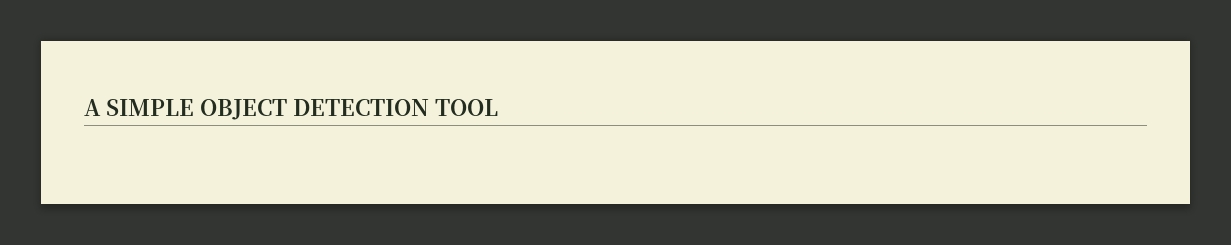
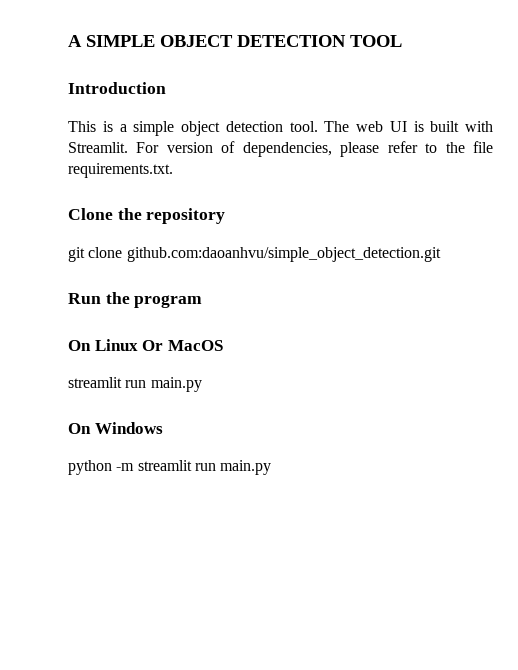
(498, 107) none -> [68,82,166,94] [68,121,493,136] [68,141,494,157] [68,163,173,178] [68,208,226,224] [68,247,441,262] [68,292,203,308] [68,339,223,351] [68,377,202,392] [68,422,163,434] [68,460,272,475] // Introduction // This is a simple object detection tool. The web UI is built with Streamlit. For version of dependencies, please refer to the file requirements.txt. // Clone the repository // git clone github.com:daoanhvu/simple_object_detection.git // Run the program // On Linux Or MacOS // streamlit run main.py // On Windows // python -m streamlit run main.py

